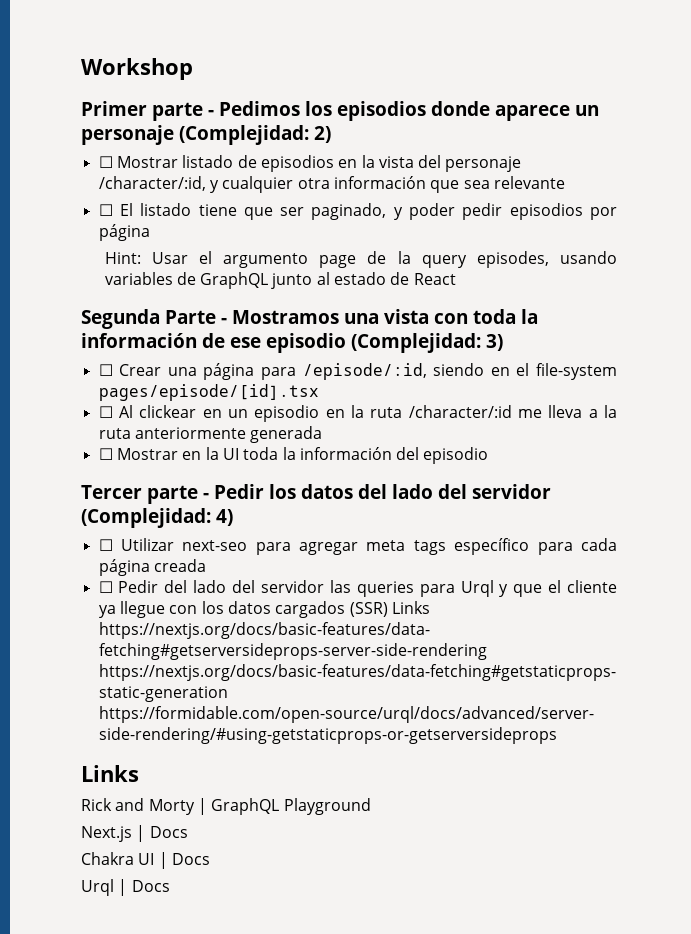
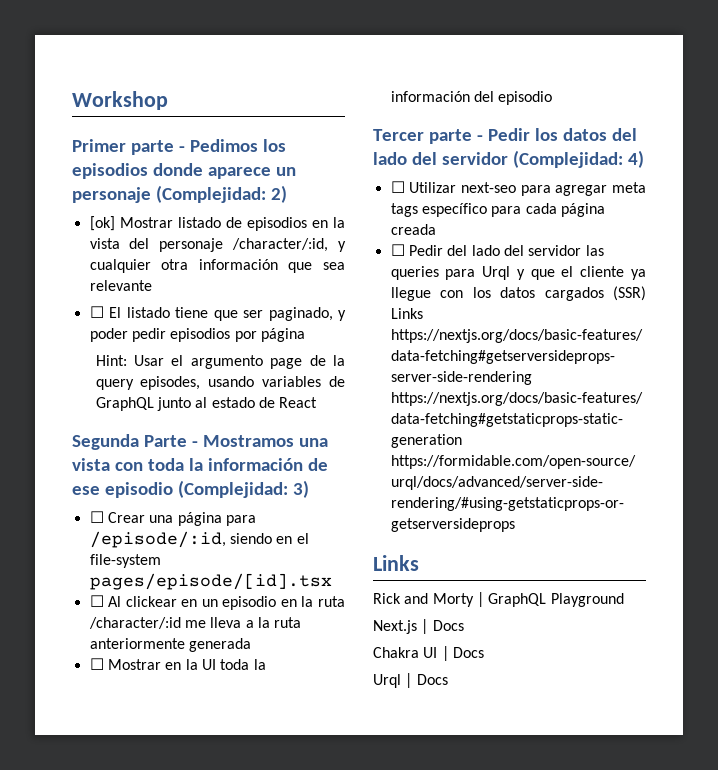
[98,156,113,168] ☐ -> [89,216,115,231] [ok]

